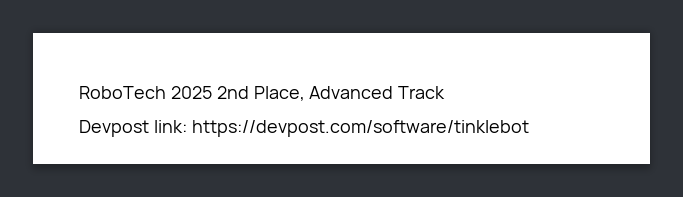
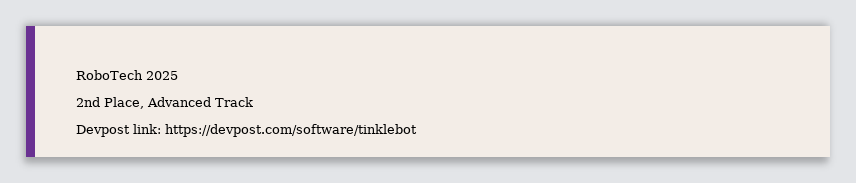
(212, 92) none -> (178, 75) //

